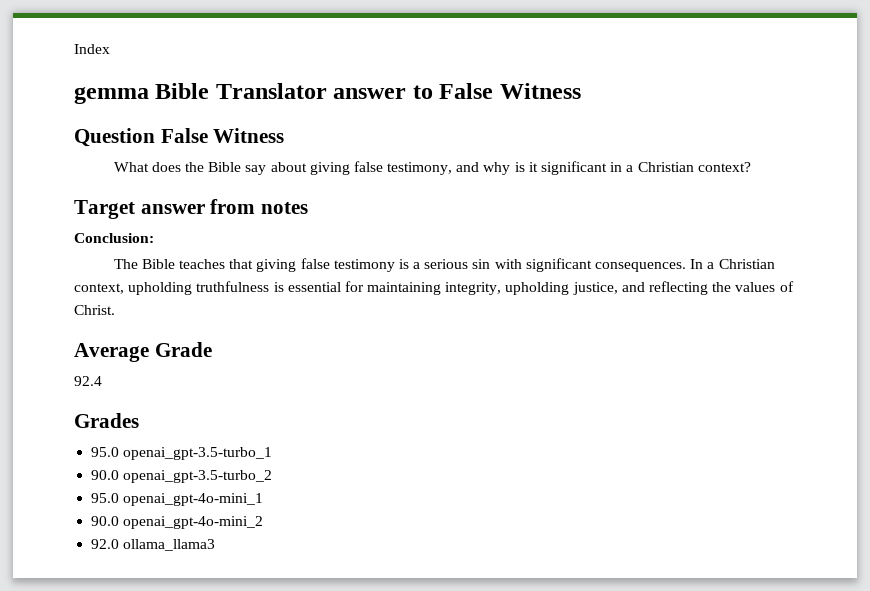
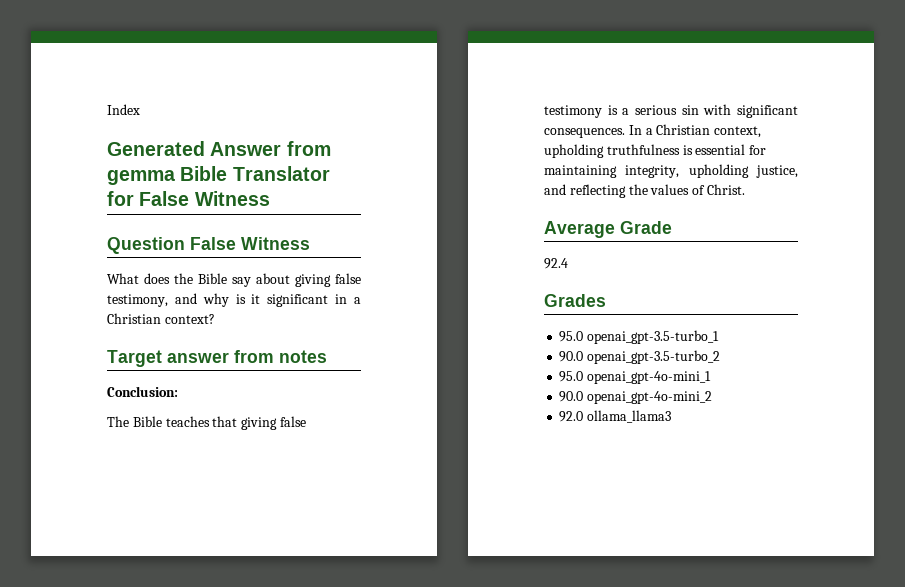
(110, 49) none -> [107,141,331,156] Generated Answer from
[333,85,433,99] answer to -> [107,191,134,206] for

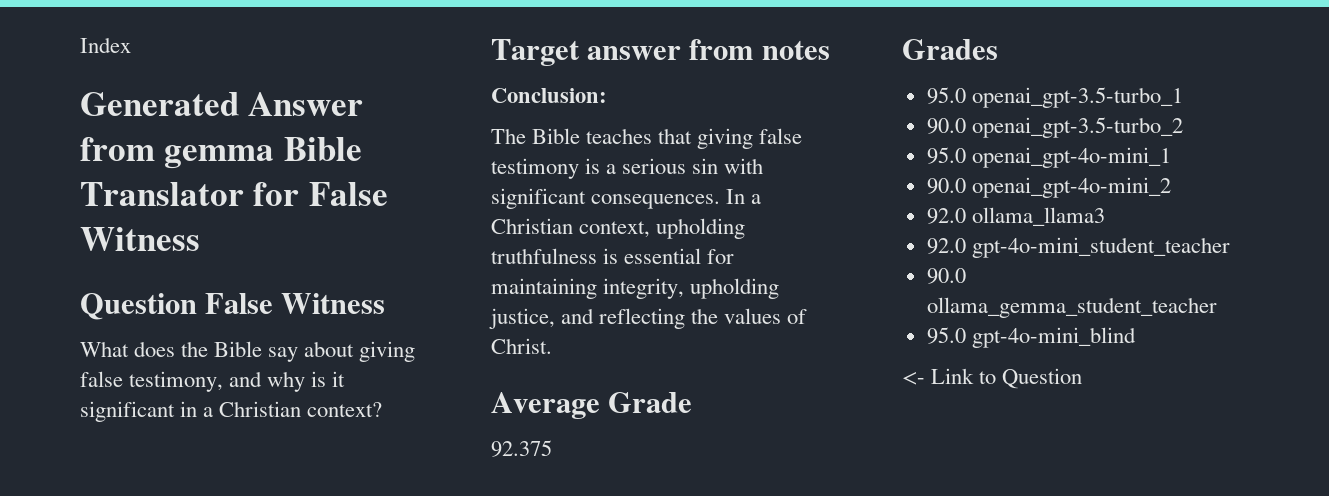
[544,258,568,269] 92.4 -> [491,440,552,457] 92.375
(672, 416) none -> [926,237,1230,258] [926,268,966,284] [926,297,1217,318] [926,327,1136,348] [902,368,1083,389] // 92.0 gpt-4o-mini_student_teacher // 90.0 ollama_gemma_student_teacher // 95.0 gpt-4o-mini_blind // <- Link to Question

